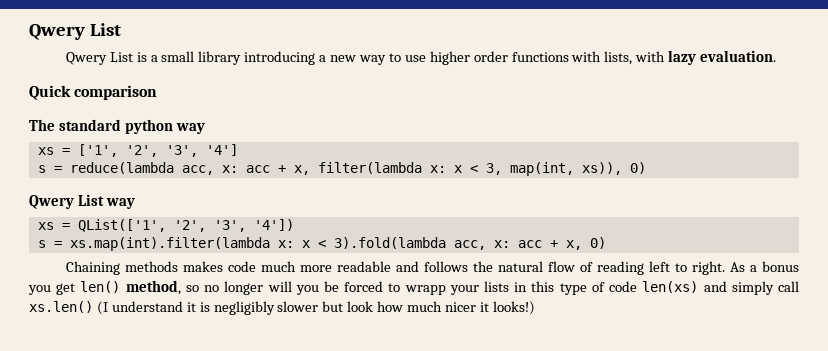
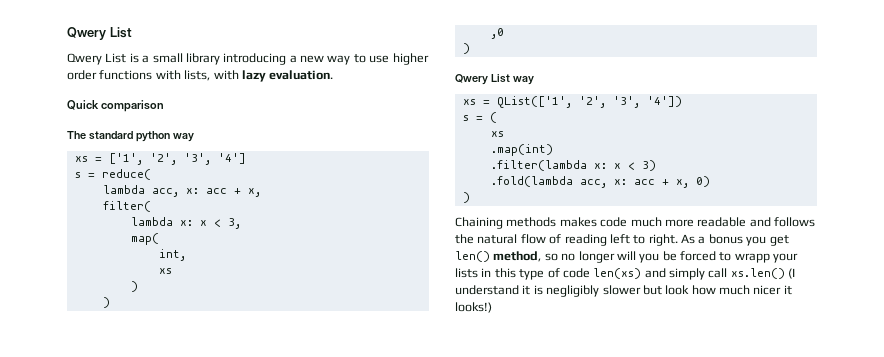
[69,162,422,175] reduce(lambda acc, x: acc + x, filter(lambda -> [101,169,151,180] [102,185,261,197] [102,201,151,212] [130,217,173,226] reduce( // lambda acc, x: acc + x, // filter( // lambda
[509,162,646,176] map(int, xs)), 0) -> [130,233,159,245] [158,249,186,261] [158,268,172,274] [130,281,138,292] [102,297,110,308] [490,28,504,39] [462,43,470,54] // map( // int, // xs // ) // ) // ,0 // )
[69,237,446,251] xs.map(int).filter(lambda x: x < 3).fold(lambda -> [489,112,497,123] [490,131,504,137] [490,144,553,156] [490,160,656,171] [490,176,573,187] ( // xs // .map(int) // .filter(lambda x: x < 3) // .fold(lambda
(606, 243) none -> [462,192,470,203] // )

